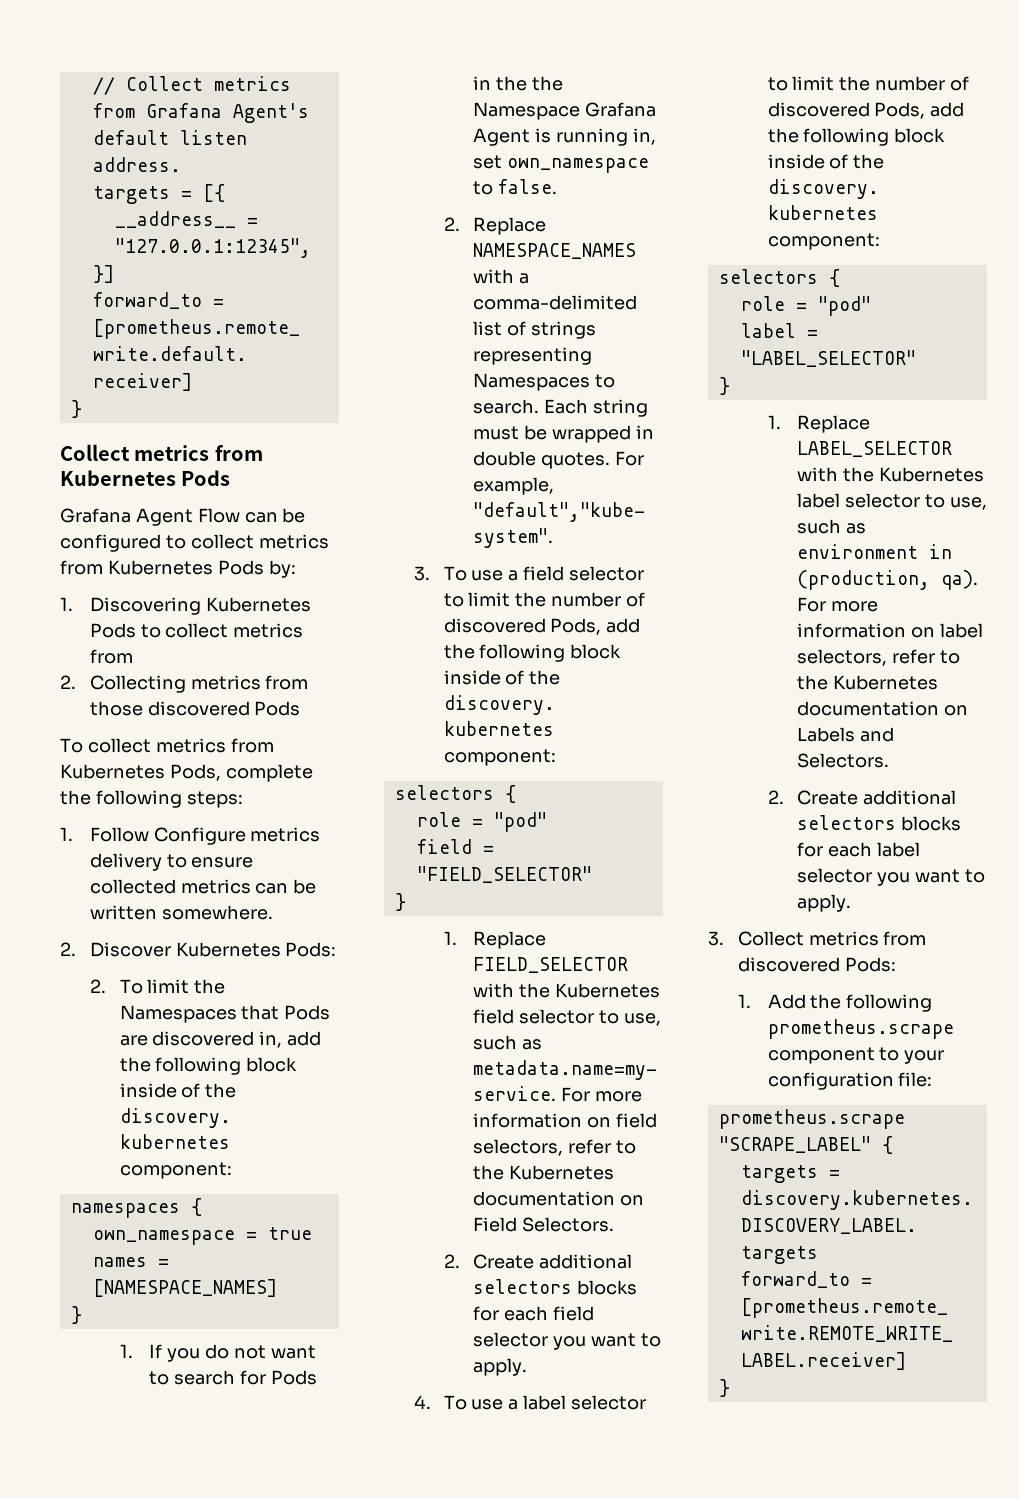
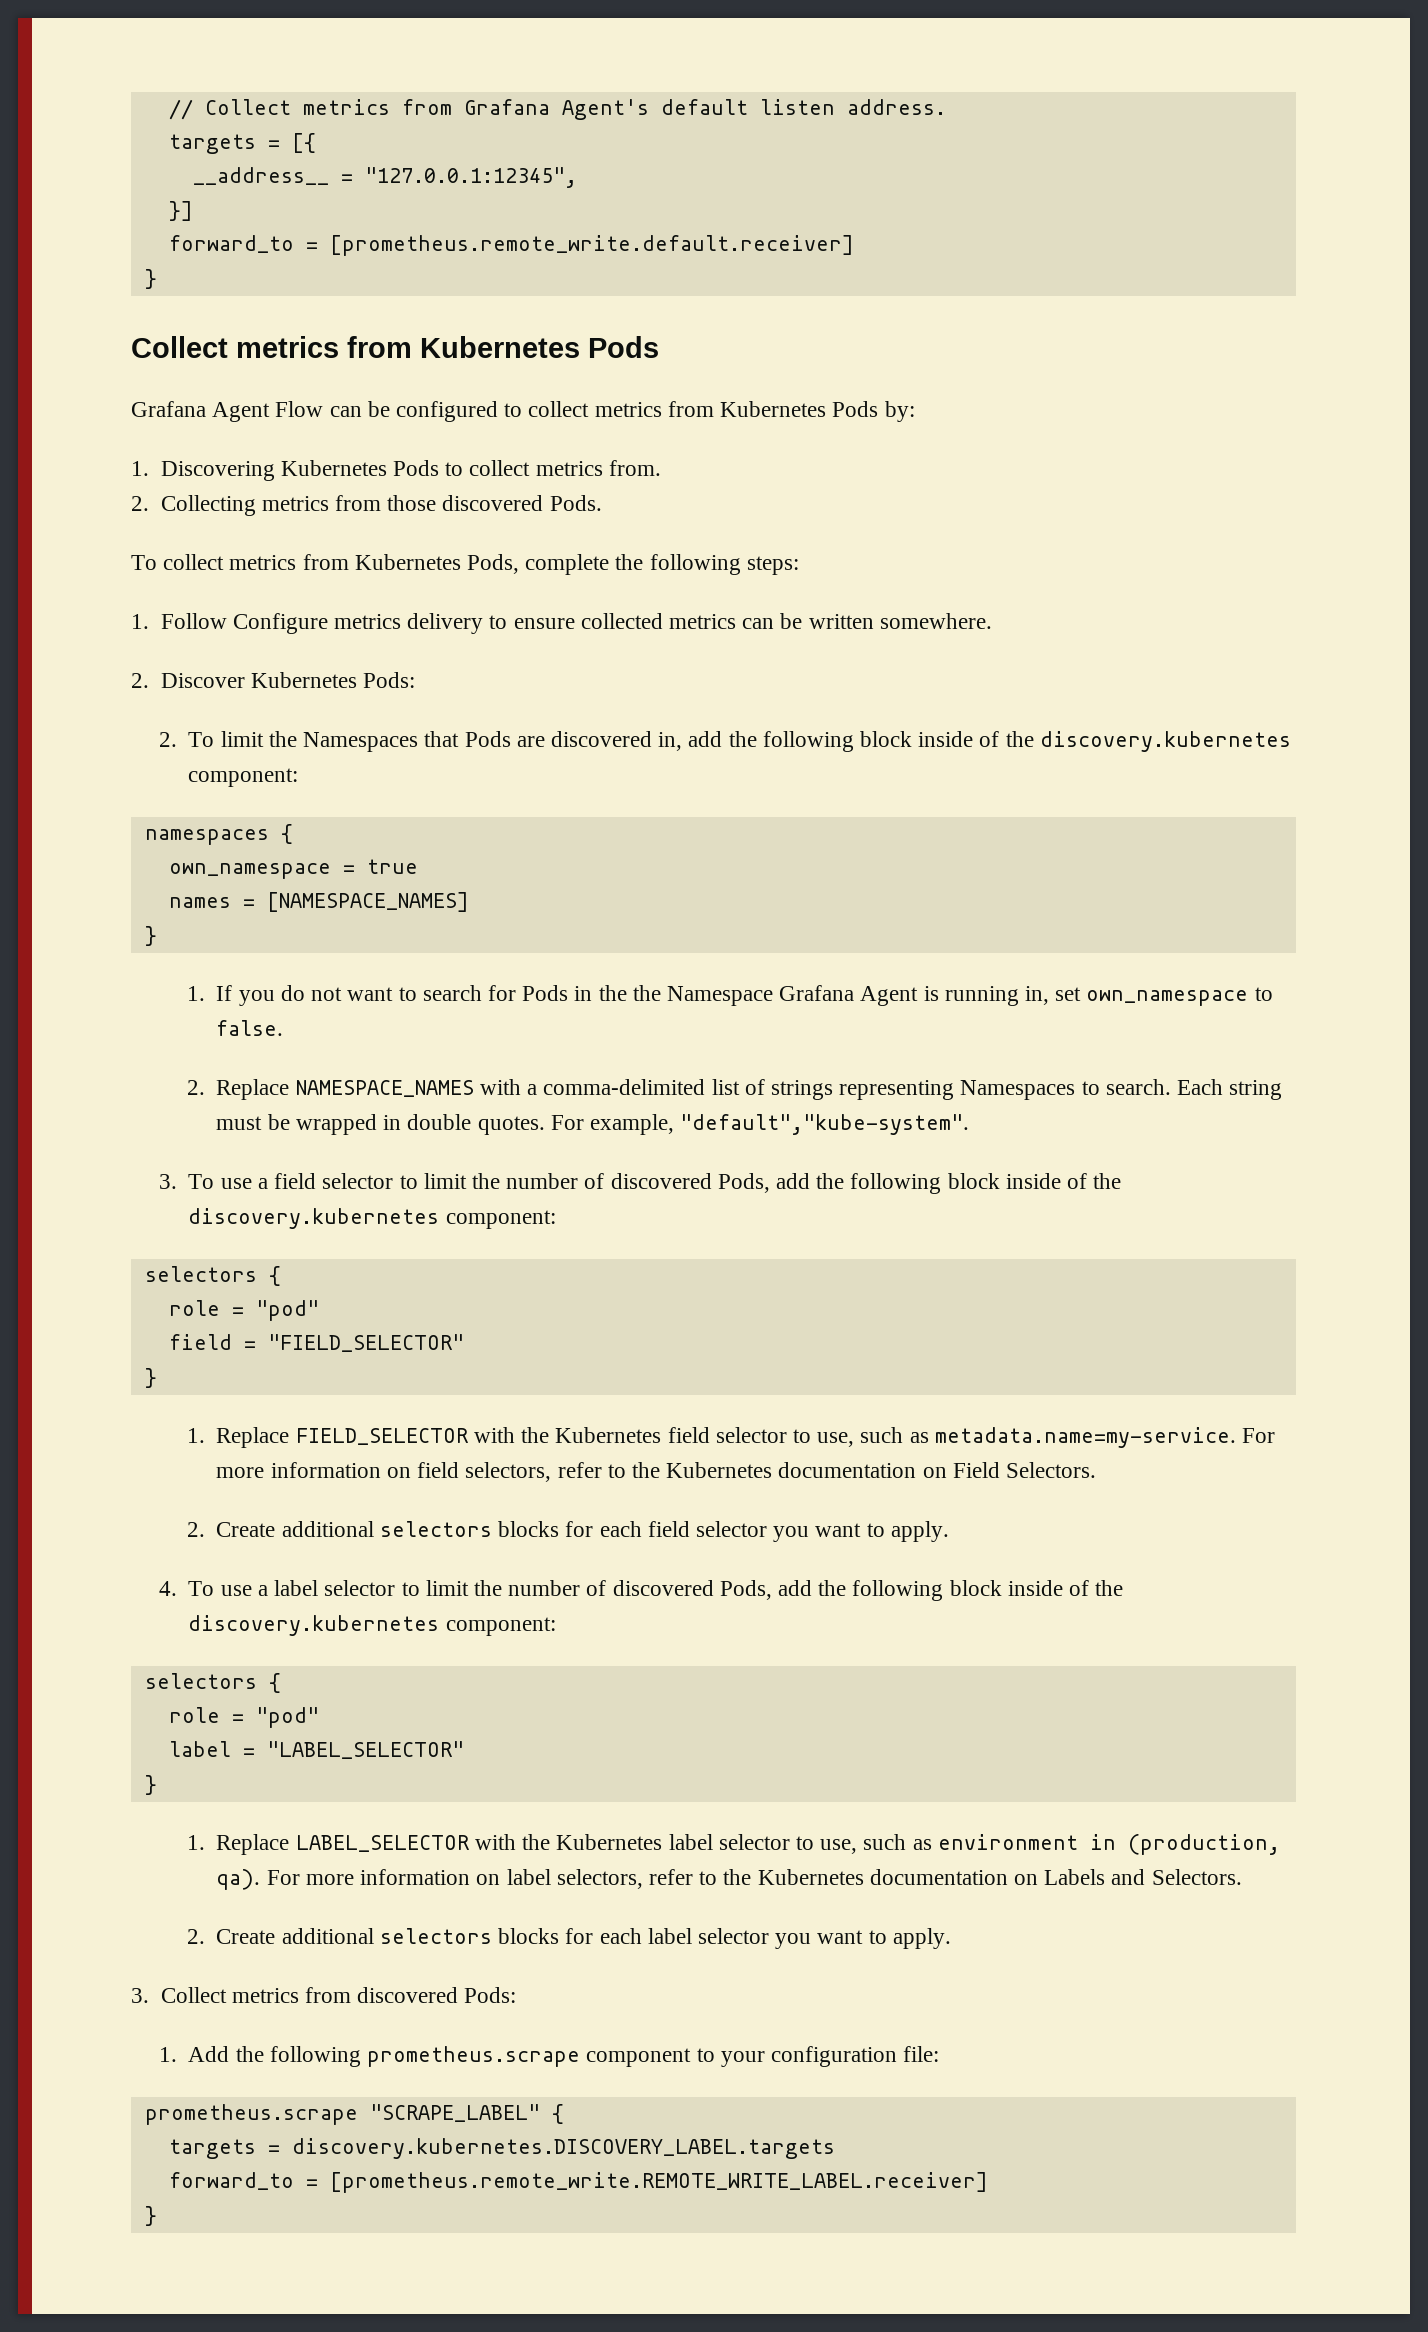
[89,649,133,664] from -> [608,460,661,476] from.
[254,701,301,716] Pods -> [549,495,602,511] Pods.

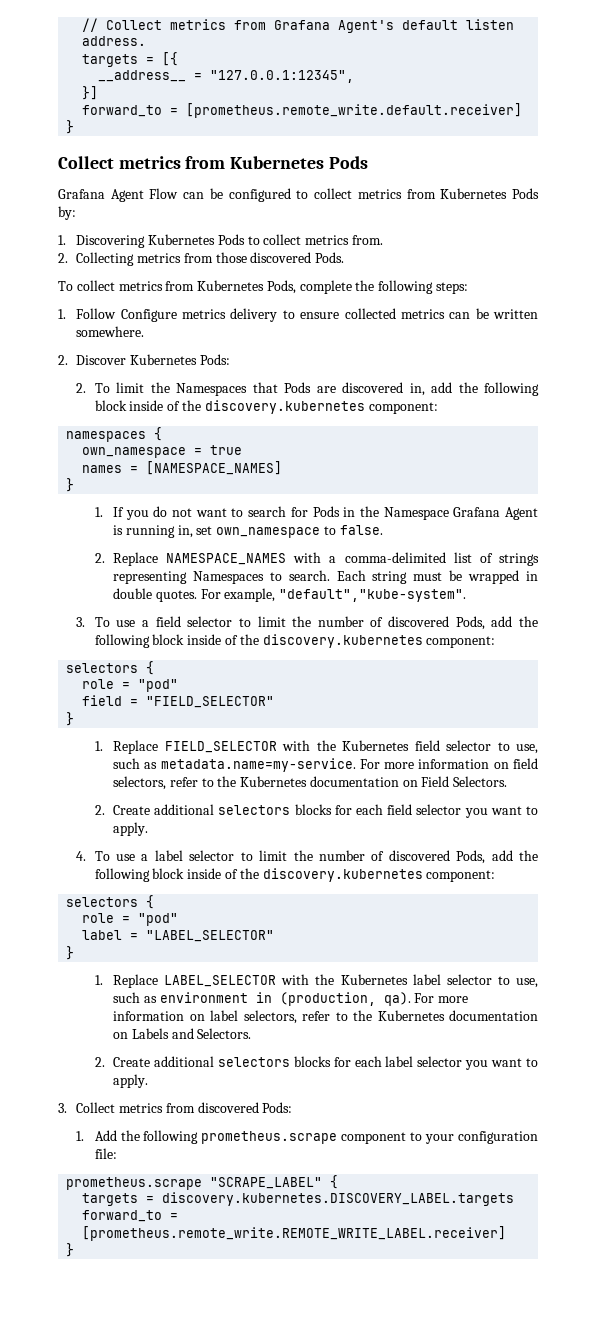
[632,985,661,1001] the -> (379, 511) none

